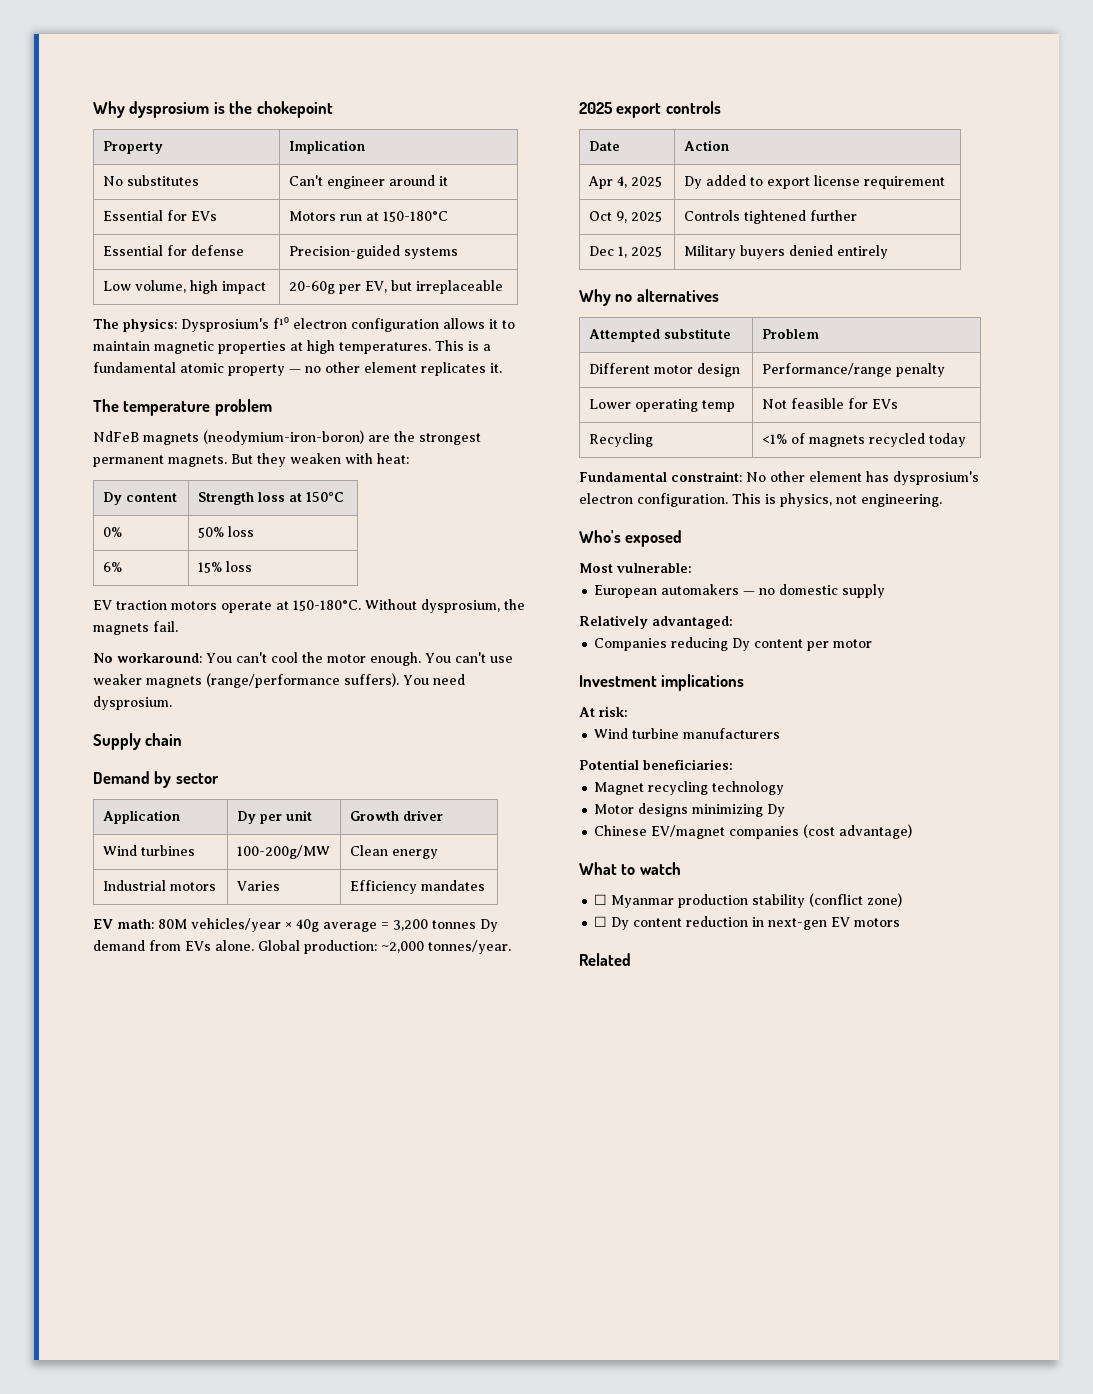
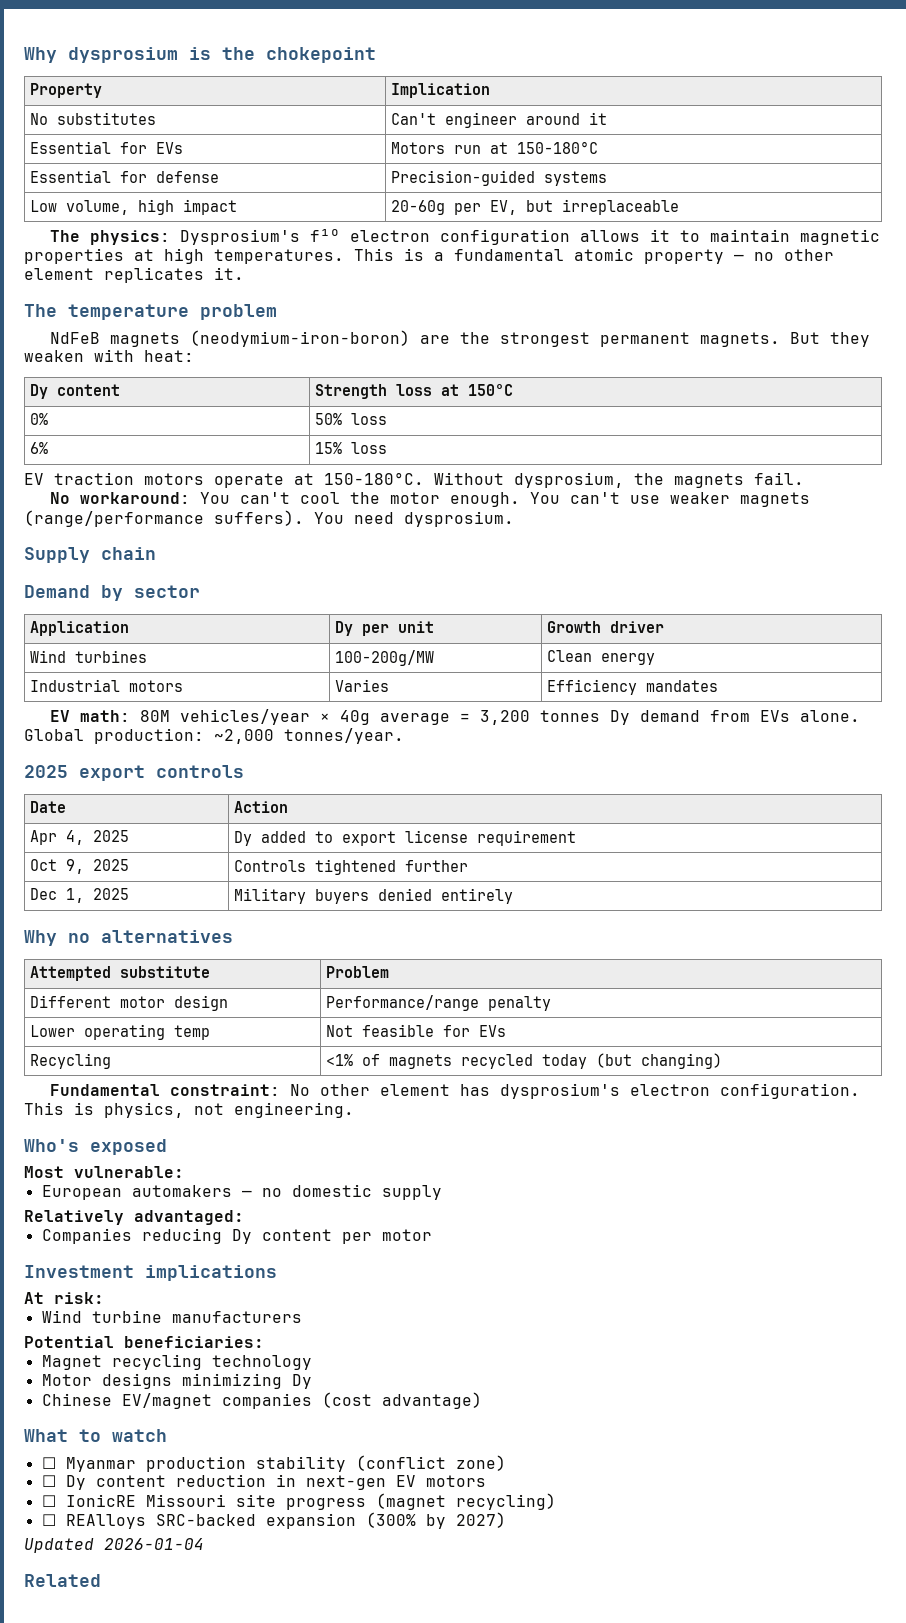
(966, 440) none -> [596,1053,723,1069] (but changing)
(901, 922) none -> [41,1493,556,1510] [41,1512,506,1529] [24,1538,204,1553] // ☐ IonicRE Missouri site progress (magnet recycling) // ☐ REAlloys SRC-backed expansion (300% by 2027) // Updated 2026-01-04

